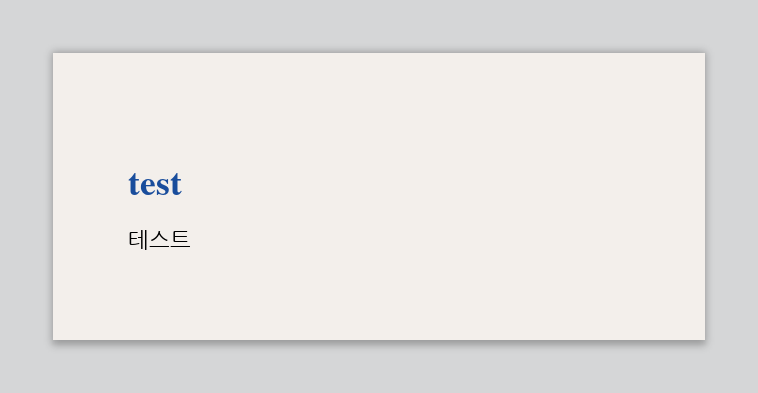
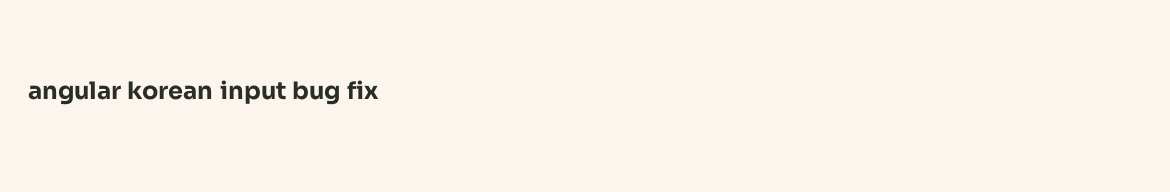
[128,173,182,195] [128,230,191,250] test // 테스트 -> [28,80,379,105] angular korean input bug fix

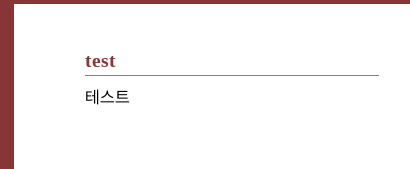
[28,80,379,105] angular korean input bug fix -> [85,56,116,67] [85,89,130,105] test // 테스트

